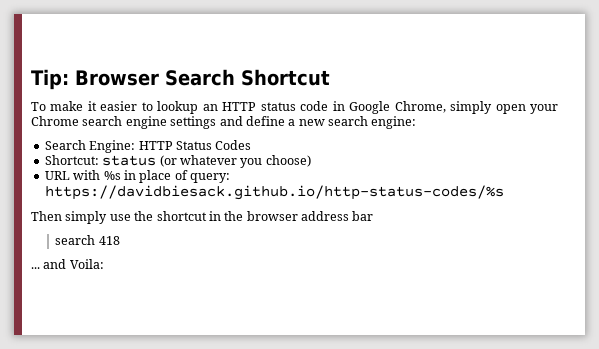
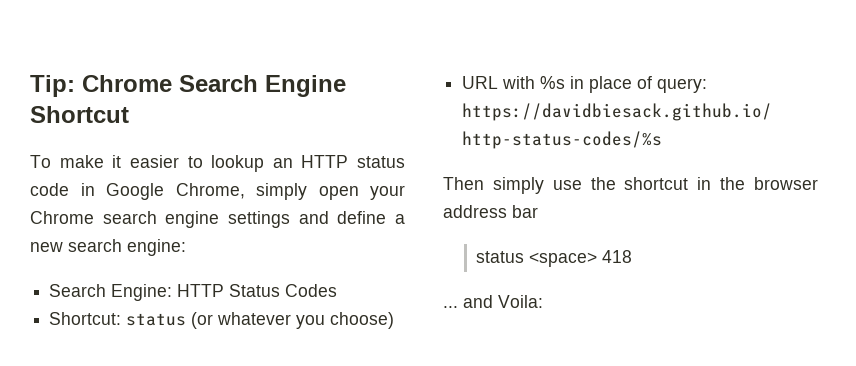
[75,69,235,86] Browser Search -> [82,75,346,97] Chrome Search Engine
[55,235,96,245] search -> [476,251,598,267] status <space>

